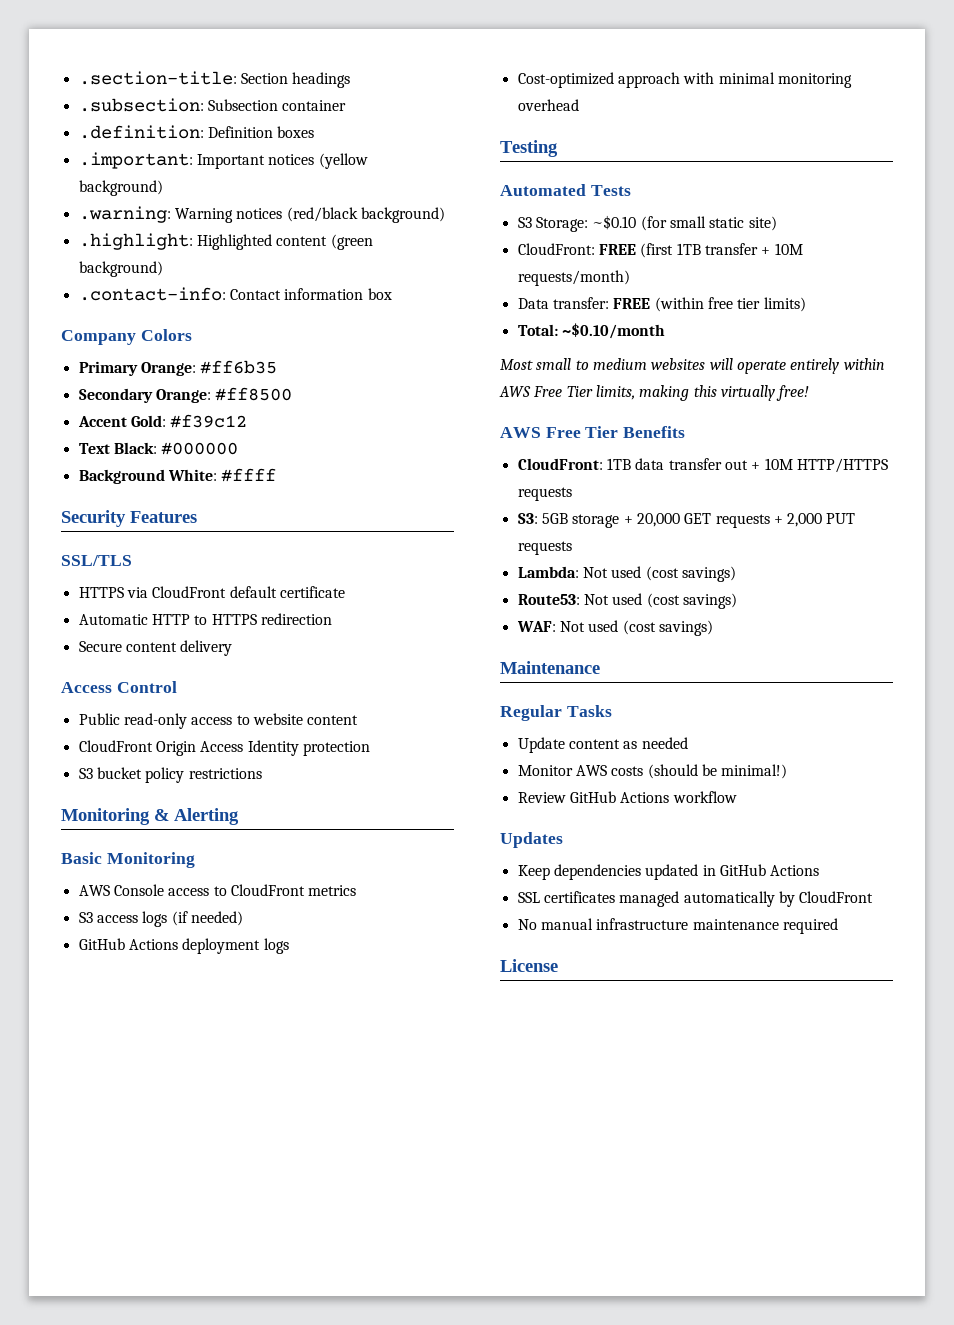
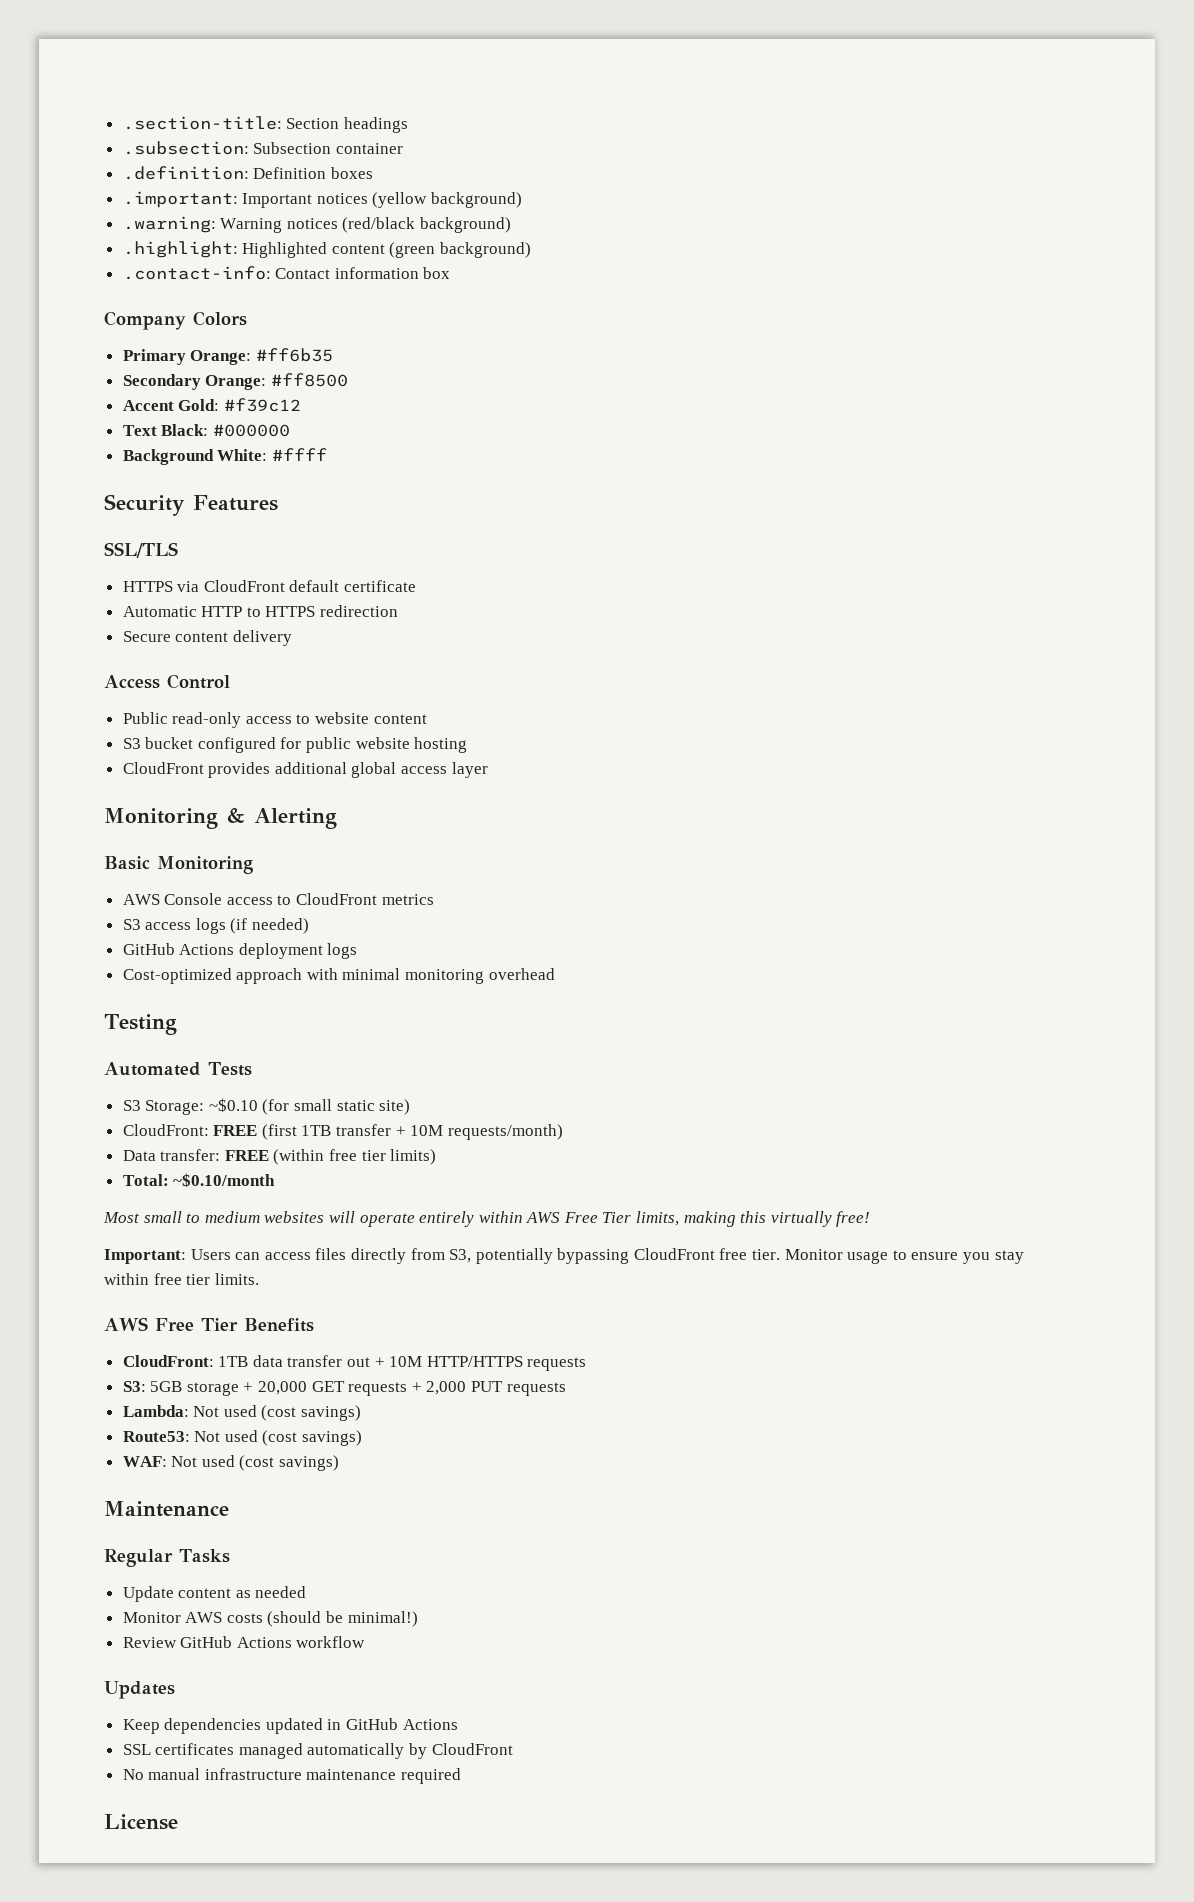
[78,740,370,756] [78,767,262,783] CloudFront Origin Access Identity protection // S3 bucket policy restrictions -> [122,737,468,753] [122,762,488,778] S3 bucket configured for public website hosting // CloudFront provides additional global access layer
(810, 393) none -> [104,1248,1024,1264] [104,1273,259,1285] // Important: Users can access files directly from S3, potentially bypassing CloudFront free tier. Monitor usage to ensure you stay within free tier limits.

